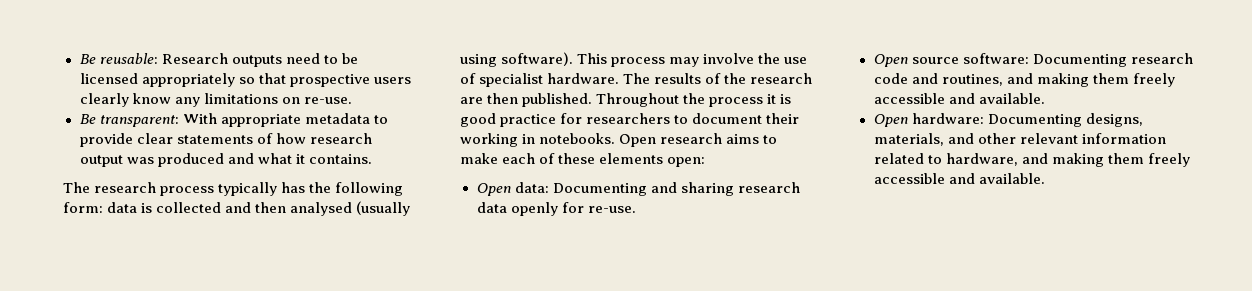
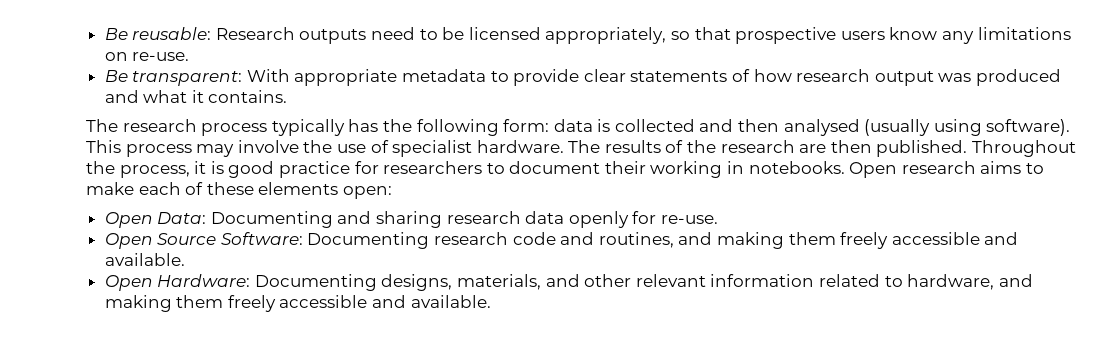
[141,73,235,87] appropriately -> [545,27,667,44] appropriately,
[79,93,129,107] clearly -> (885, 35) none
[709,97,764,107] process -> [119,165,190,178] process,
[514,182,549,193] data: -> [157,212,207,224] Data:
[911,53,1029,64] source software: -> [157,232,303,245] Source Software:
[911,113,984,124] hardware: -> [157,274,251,287] Hardware:

